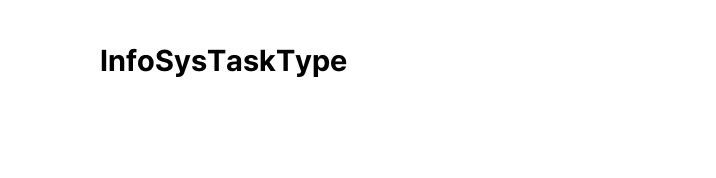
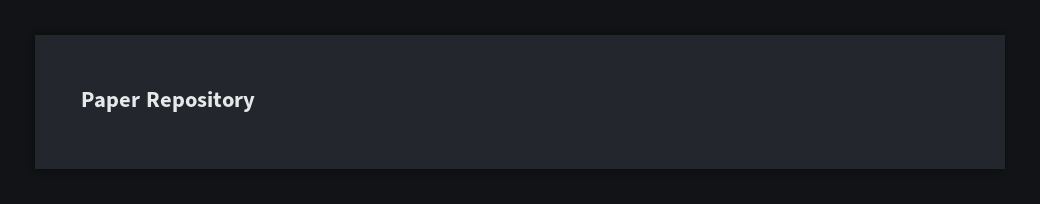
[100,48,347,77] InfoSysTaskType -> [81,91,256,112] Paper Repository

